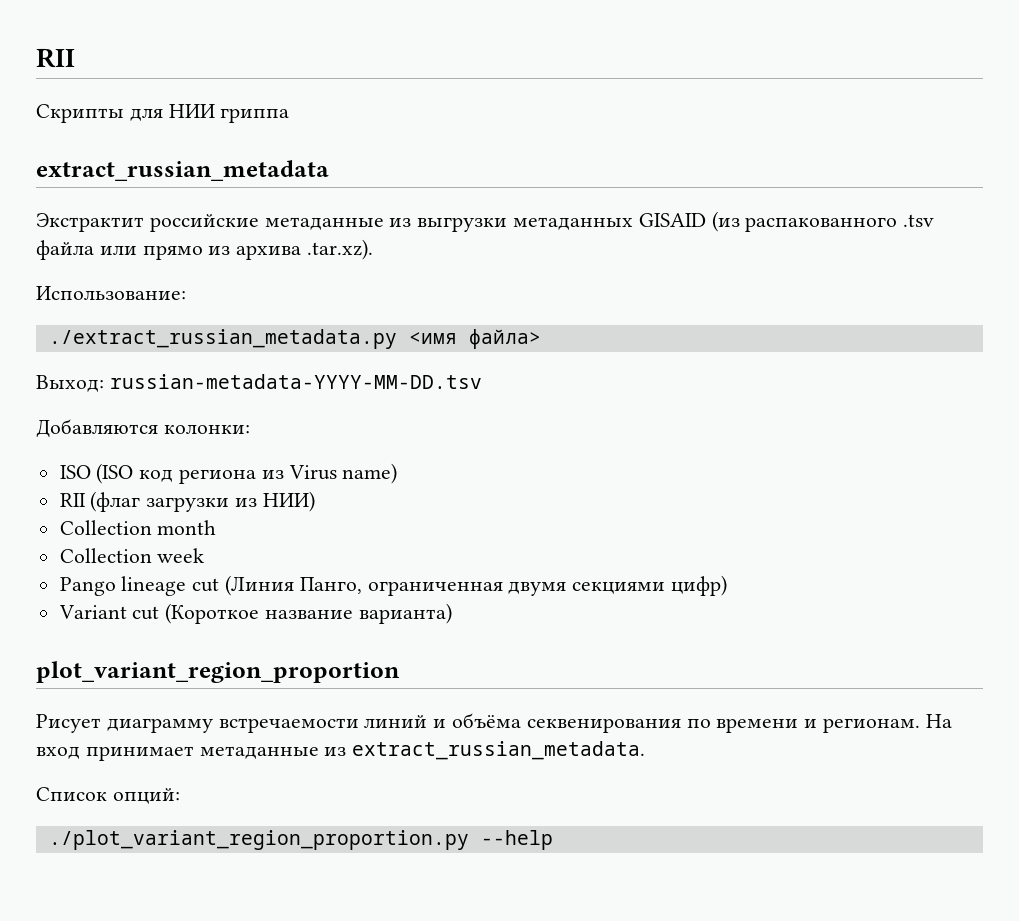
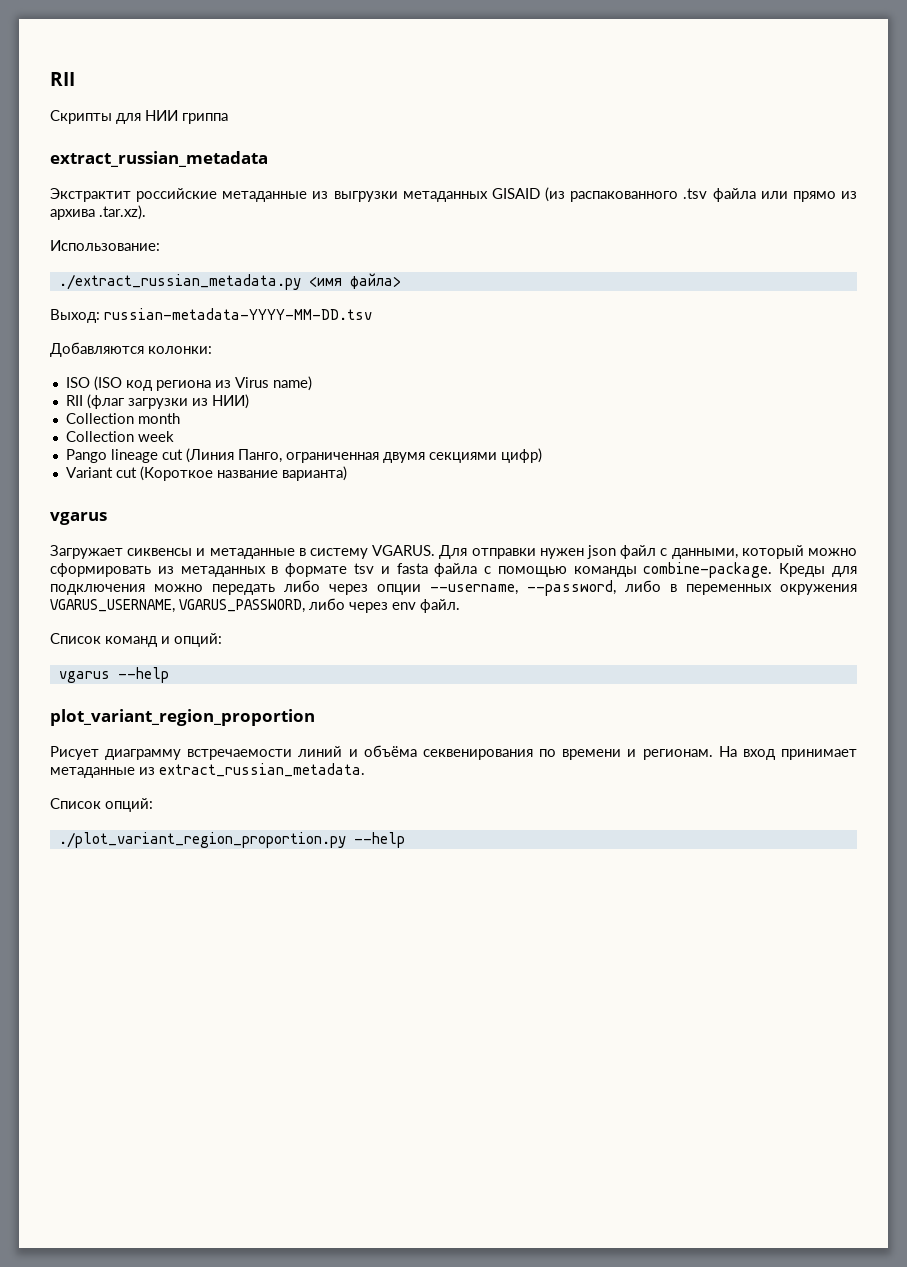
(452, 613) none -> [50,512,107,525] [50,545,858,559] [50,562,858,578] [50,580,857,596] [50,598,460,613] [50,633,222,647] [58,667,169,683] // vgarus // Загружает сиквенсы и метаданные в систему VGARUS. Для отправки нужен json файл с данными, который можно сформировать из метаданных в формате tsv и fasta файла с помощью команды combine-package. Креды для подключения можно передать либо через опции --username, --password, либо в переменных окружения VGARUS_USERNAME, VGARUS_PASSWORD, либо через env файл. // Список команд и опций: // vgarus --help

